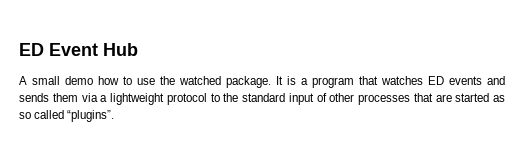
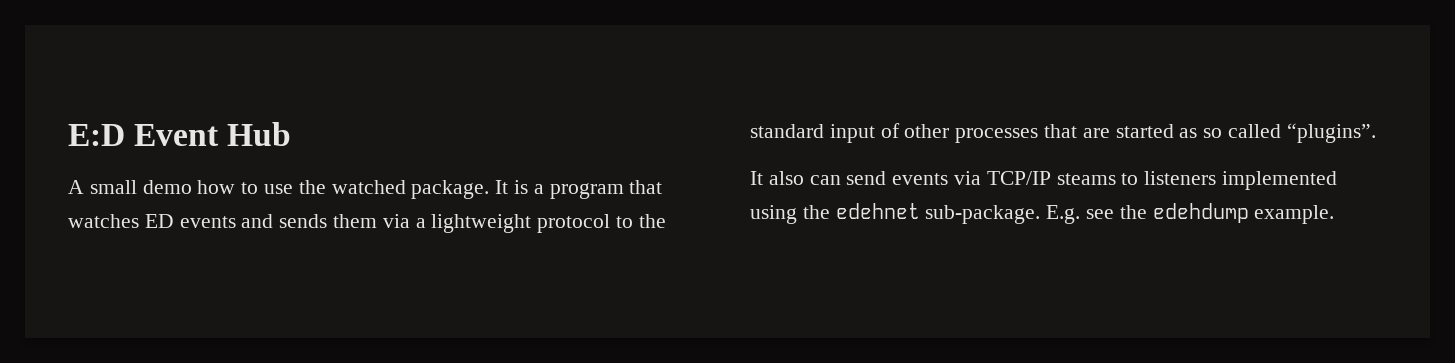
[19,43,44,56] ED -> [68,124,125,146] E:D
(115, 116) none -> [750,171,1338,190] [750,203,1335,224] // It also can send events via TCP/IP steams to listeners implemented using the edehnet sub-package. E.g. see the edehdump example.

